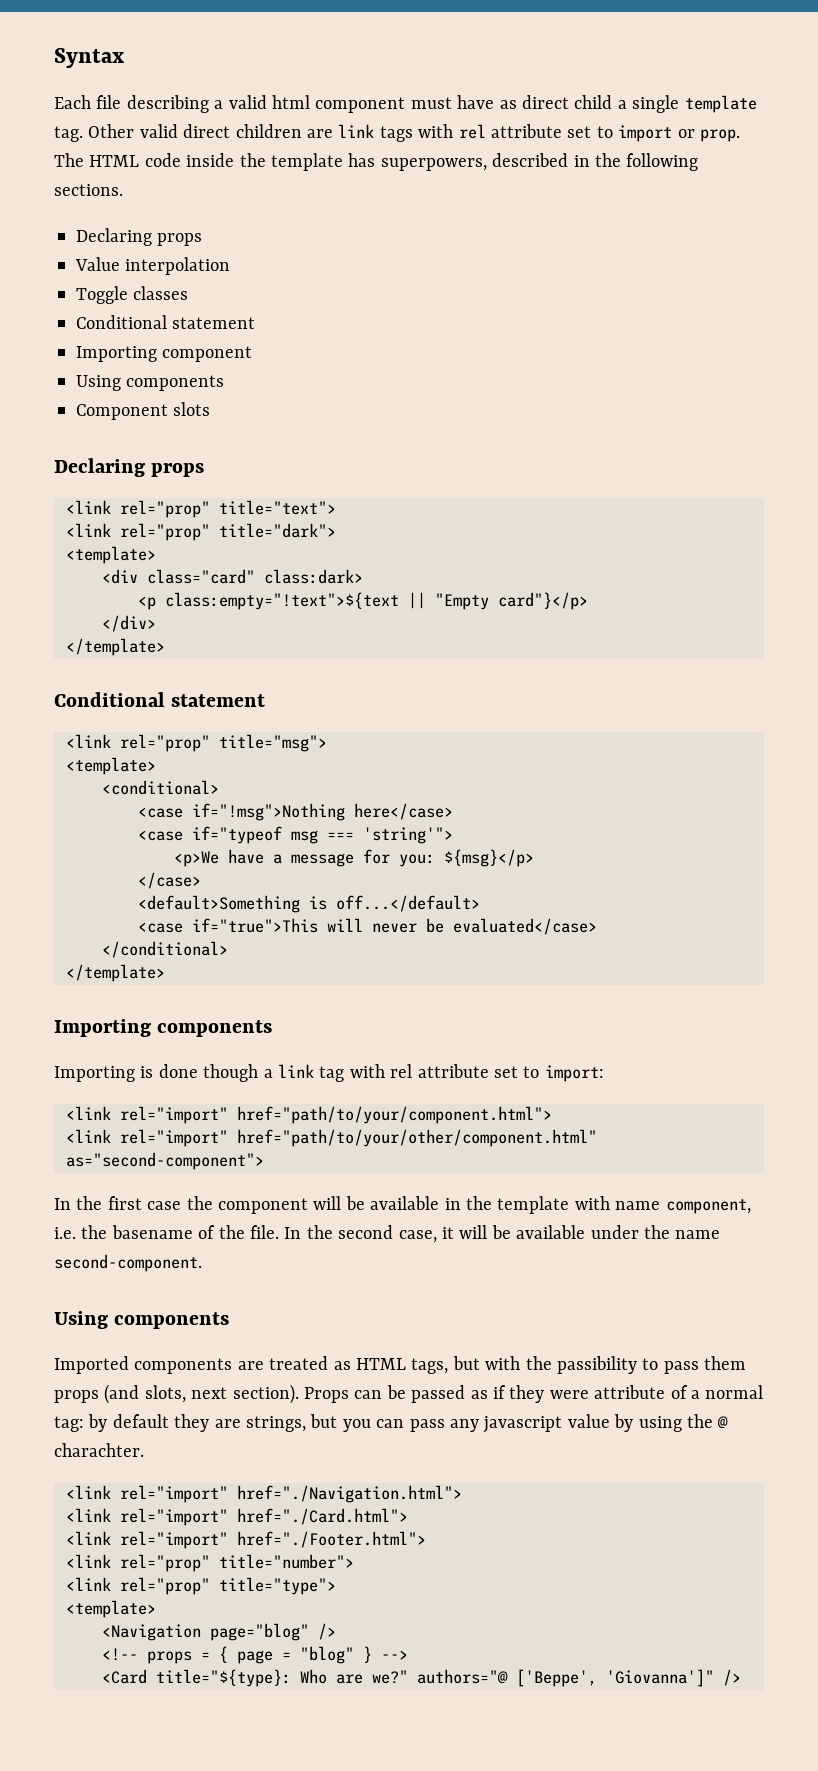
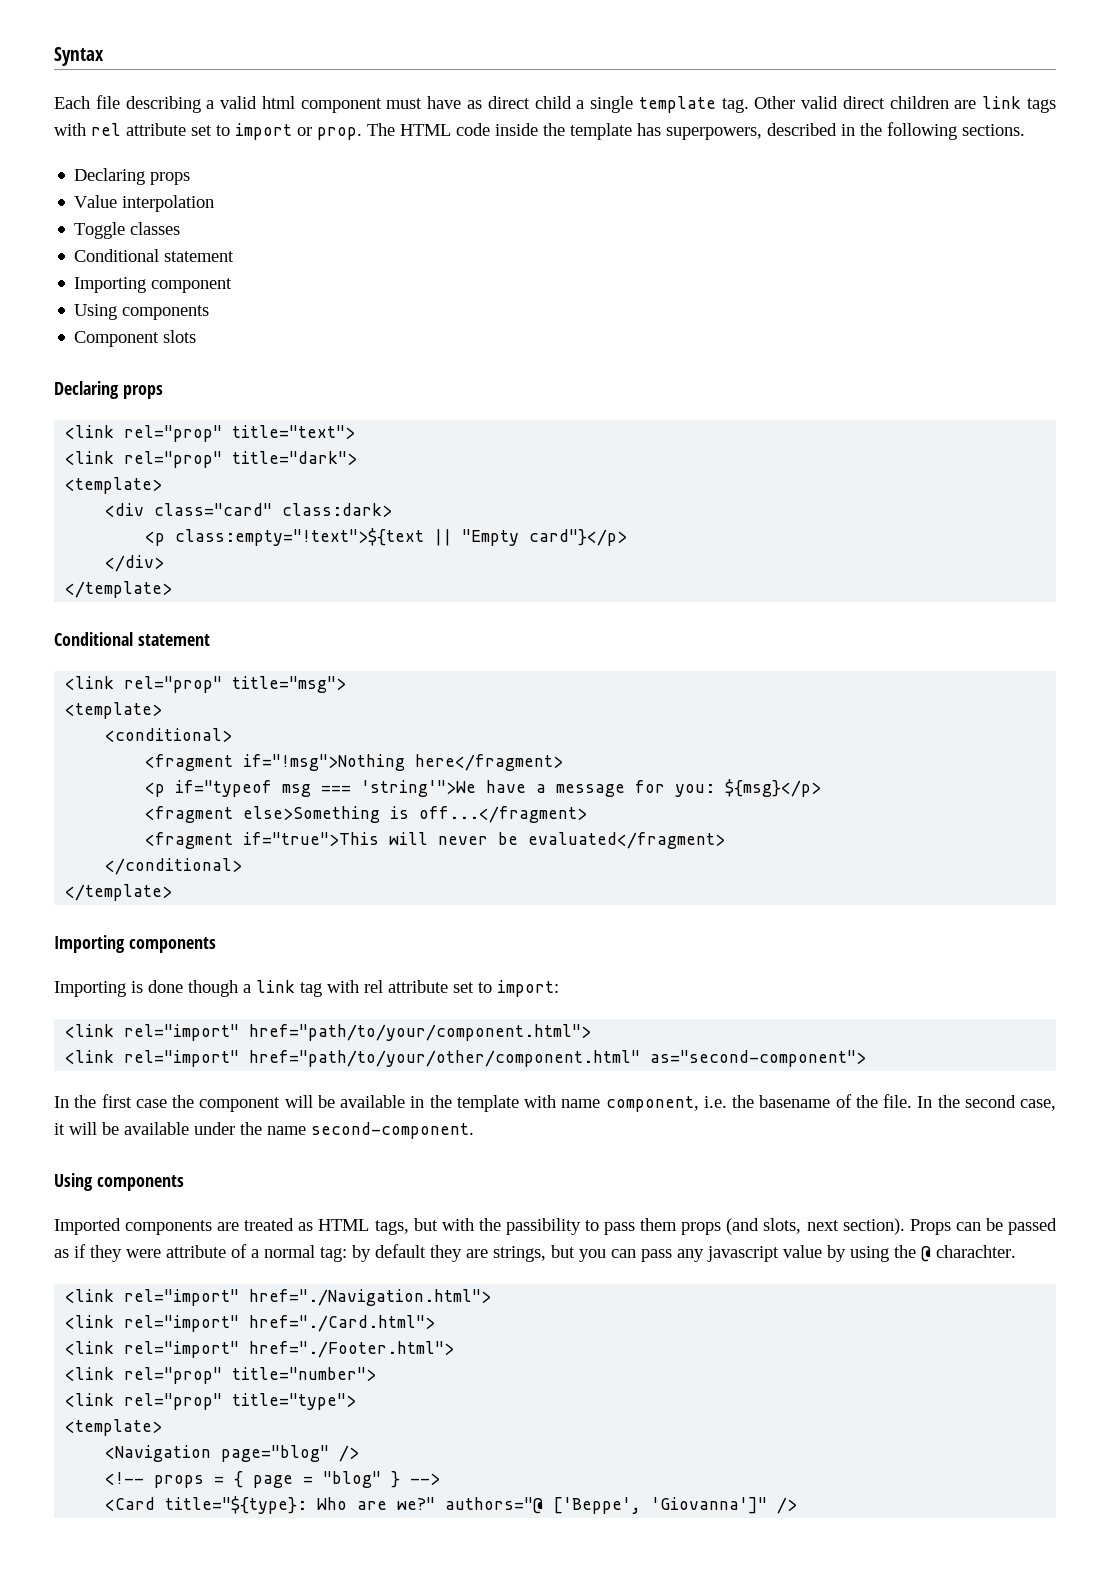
[138,803,453,821] [138,830,183,841] <case if="!msg">Nothing here</case> // <case -> [145,754,564,771] [145,782,166,797] <fragment if="!msg">Nothing here</fragment> // <p
[363,827,453,844] [174,851,219,867] 'string'"> // <p>We -> [361,780,477,797] 'string'">We
[138,872,201,889] [138,895,480,913] [138,922,183,933] </case> // <default>Something is off...</default> // <case -> [145,806,588,823] [145,832,234,849] <fragment else>Something is off...</fragment> // <fragment
[453,918,597,935] evaluated</case> -> [528,832,726,849] evaluated</fragment>

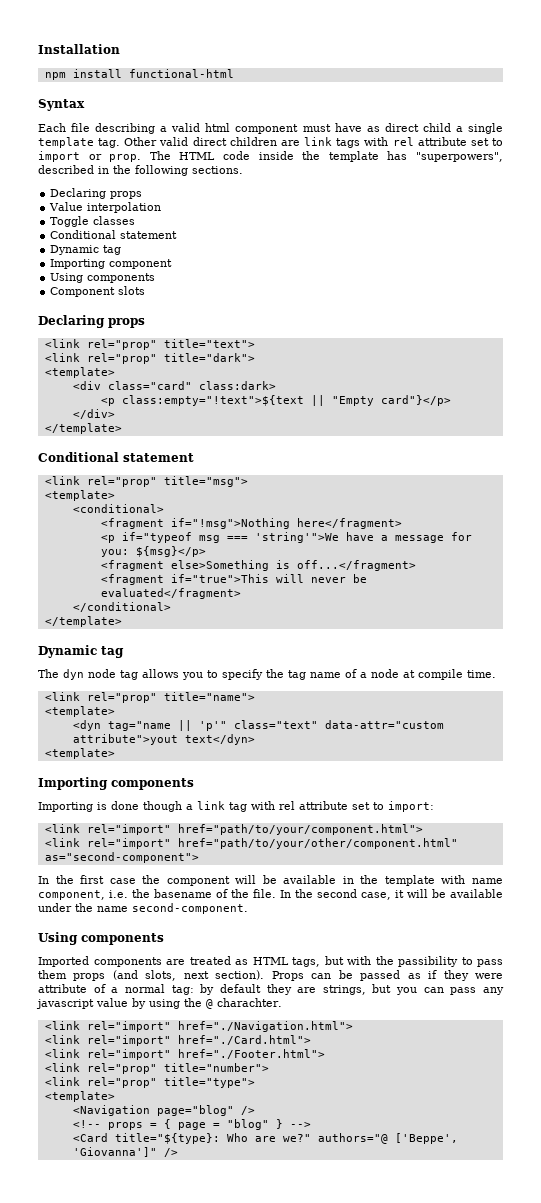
(54, 56) none -> [38,44,120,54] [44,69,234,80] Installation // npm install functional-html //
[666,127,762,140] superpowers, -> [416,152,504,162] "superpowers",
(235, 256) none -> [50,245,122,255] // Dynamic tag
(173, 892) none -> [38,645,124,658] [38,669,496,680] [44,692,255,703] [44,706,115,717] [72,720,444,731] [72,734,255,745] [44,748,115,759] // Dynamic tag // The dyn node tag allows you to specify the tag name of a node at compile time. // <link rel="prop" title="name"> // <template> // <dyn tag="name || 'p'" class="text" data-attr="custom attribute">yout text</dyn> // <template>

